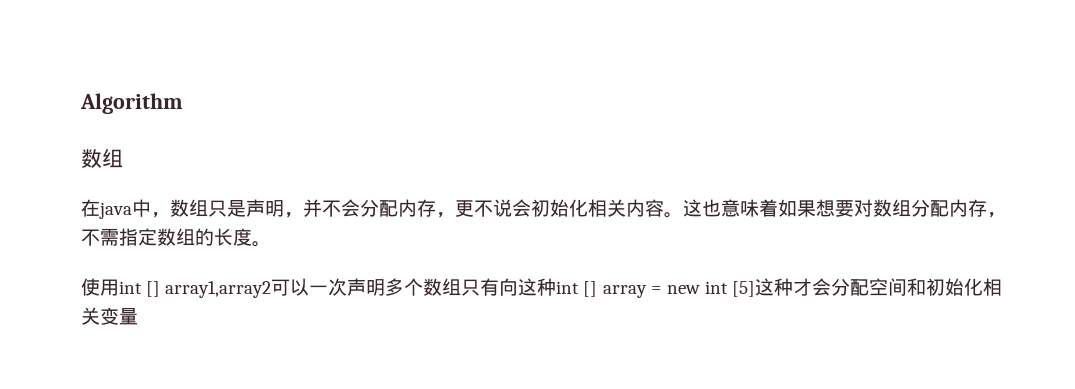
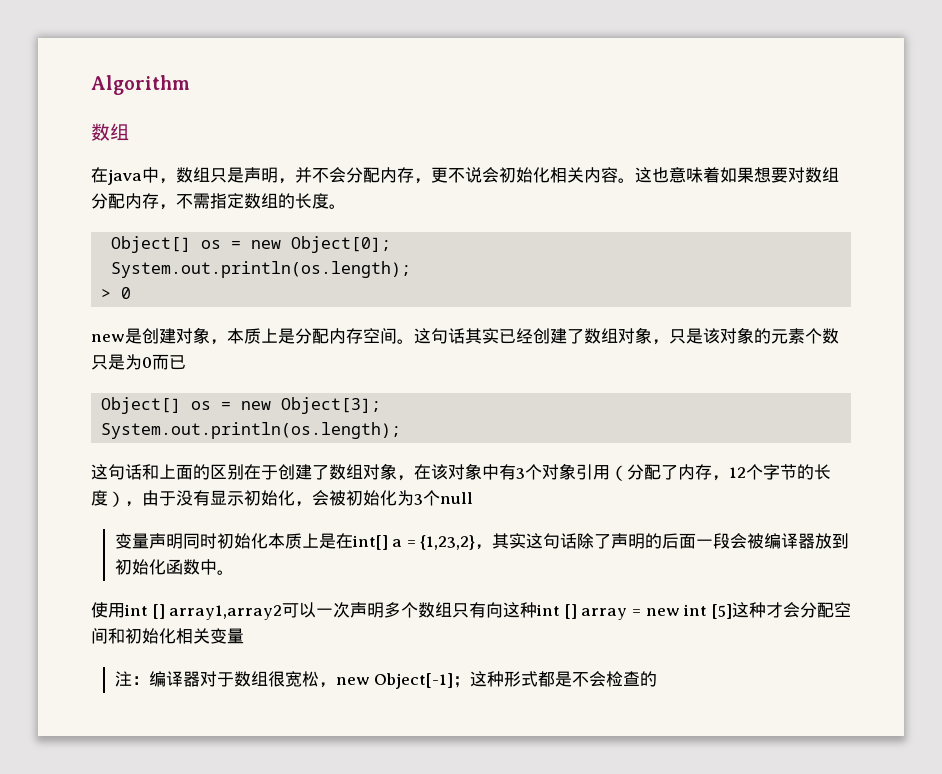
(271, 244) none -> [111,236,392,253] [111,261,412,278] [101,287,132,299] [91,327,839,345] [91,354,186,370] [101,397,382,414] [101,422,402,439] [91,463,831,481] [91,490,473,507] [114,533,850,550] [114,559,234,575] // Object[] os = new Object[0]; // System.out.println(os.length); // > 0 // new是创建对象，本质上是分配内存空间。这句话其实已经创建了数组对象，只是该对象的元素个数只是为0而已 // Object[] os = new Object[3]; // System.out.println(os.length); // 这句话和上面的区别在于创建了数组对象，在该对象中有3个对象引用（分配了内存，12个字节的长度），由于没有显示初始化，会被初始化为3个null // 变量声明同时初始化本质上是在int[] a = {1,23,2}，其实这句话除了声明的后面一段会被编译器放到初始化函数中。
(138, 316) none -> [114,671,658,689] // 注：编译器对于数组很宽松，new Object[-1]；这种形式都是不会检查的

